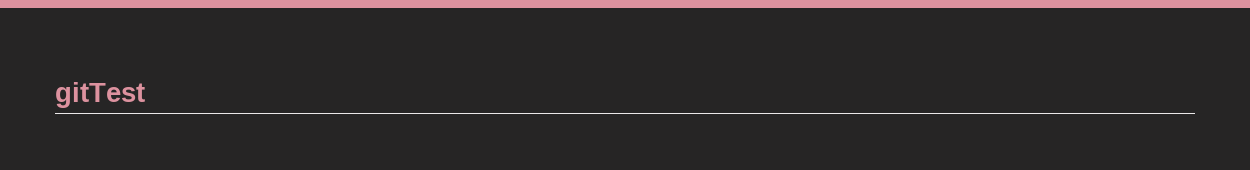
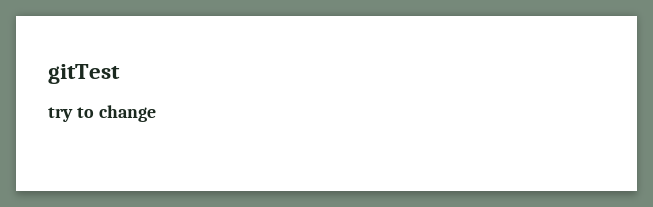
(145, 95) none -> [48,105,156,122] // try to change

